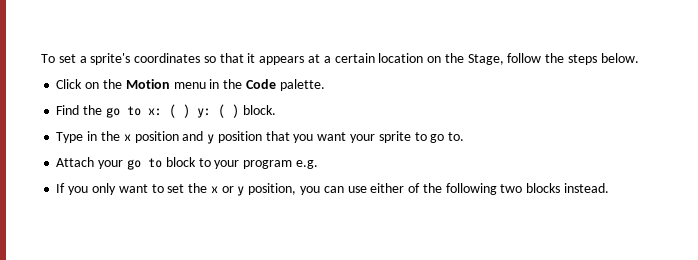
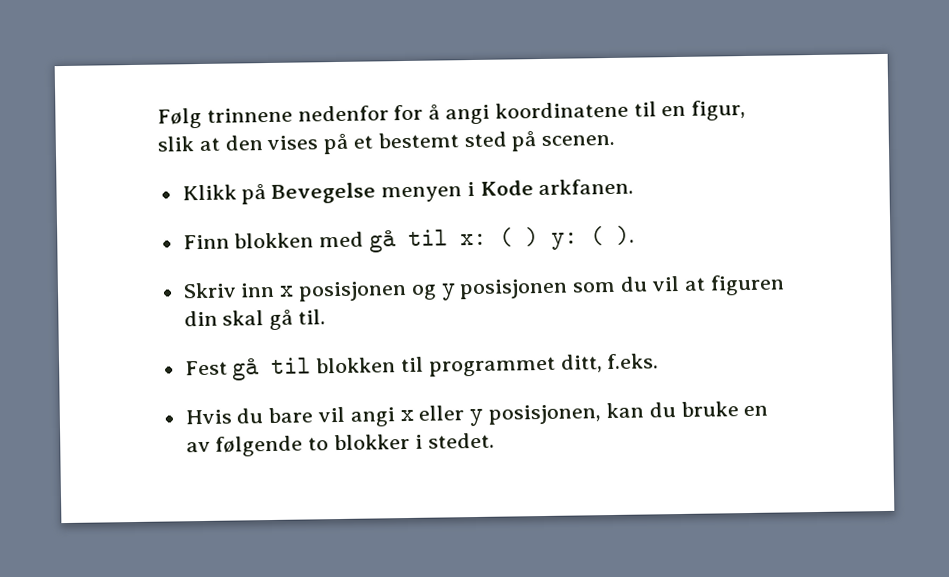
[41,53,639,65] [56,79,325,91] [56,105,141,118] To set a sprite's coordinates so that it appears at a certain location on the Stage, follow the steps below. // Click on the Motion menu in the Code palette. // Find the go to -> [157,99,747,129] [157,130,616,155] [181,178,635,205] [182,229,449,253] Følg trinnene nedenfor for å angi koordinatene til en figur, slik at den vises på et bestemt sted på scenen. // Klikk på Bevegelse menyen i Kode arkfanen. // Finn blokken med gå til
[231,104,276,118] [56,131,465,144] [56,157,318,170] [56,183,609,196] ) block. // Type in the x position and y position that you want your sprite to go to. // Attach your go to block to your program e.g. // If you only want to set the x or y position, you can use either of the following two blocks instead. -> [616,225,636,245] [182,274,785,302] [183,308,327,331] [184,353,660,381] [184,401,769,427] [185,432,495,457] ). // Skriv inn x posisjonen og y posisjonen som du vil at figuren din skal gå til. // Fest gå til blokken til programmet ditt, f.eks. // Hvis du bare vil angi x eller y posisjonen, kan du bruke en av følgende to blokker i stedet.

